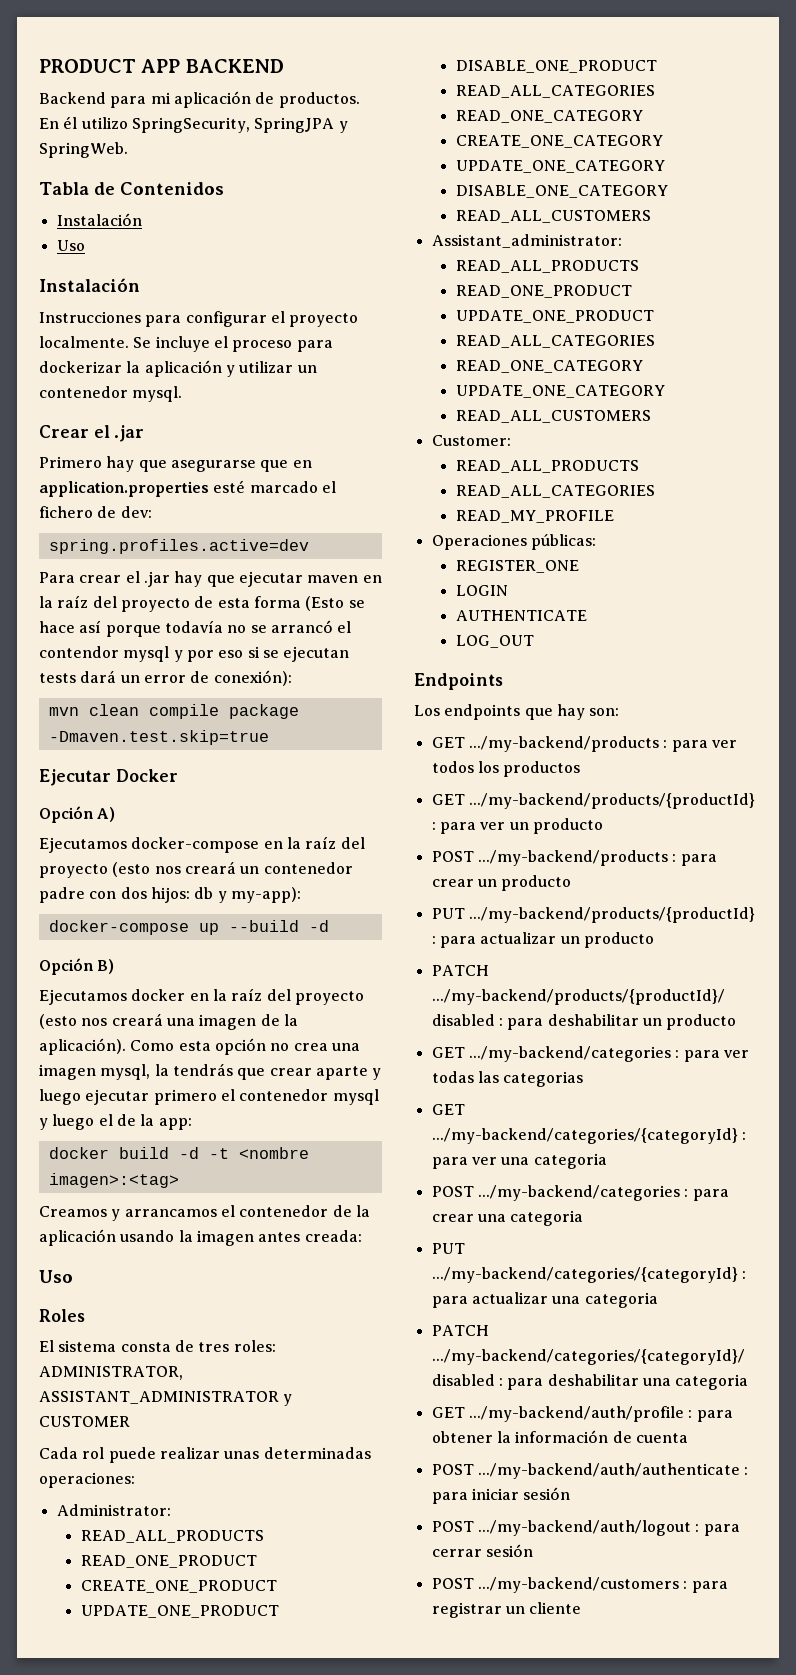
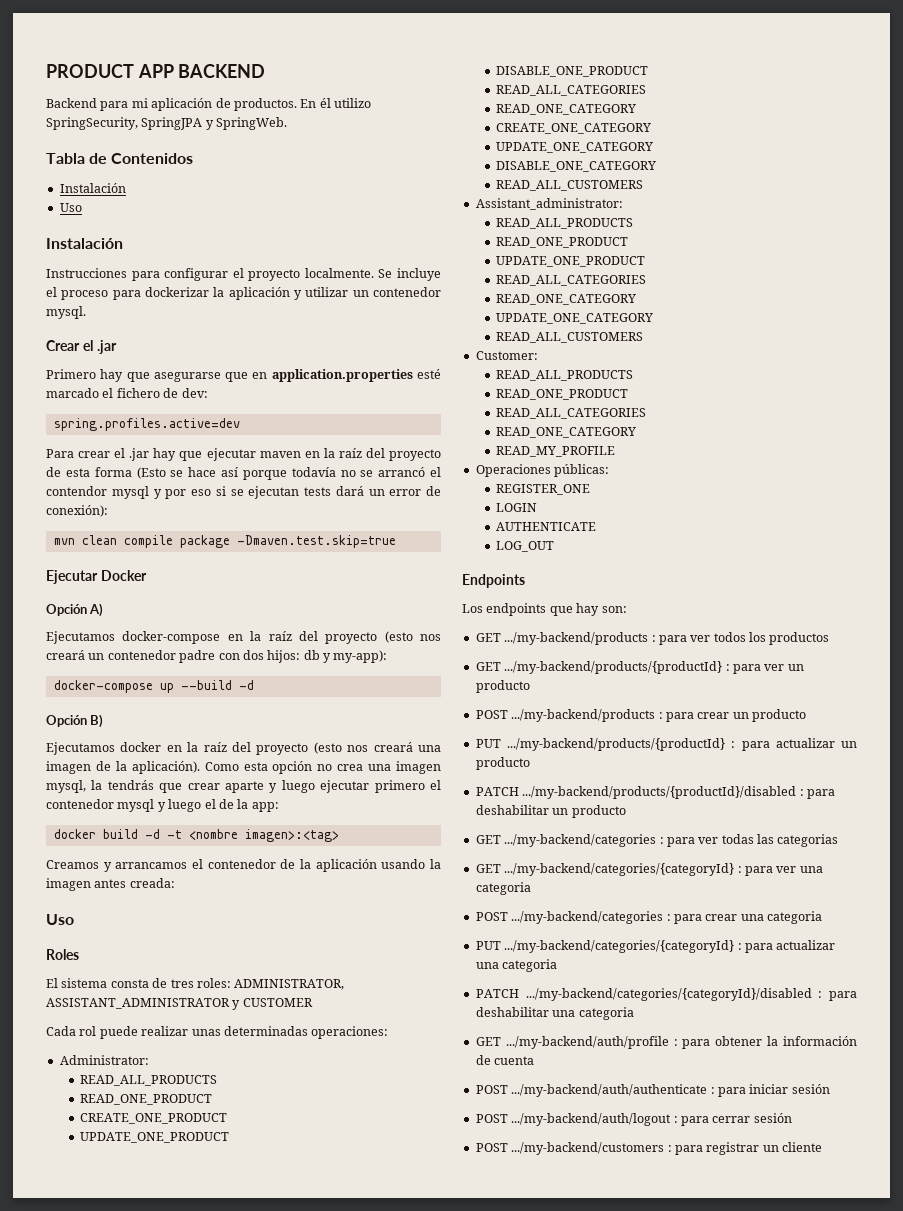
[455,485,655,498] // READ_ALL_CATEGORIES -> [495,389,628,400] [495,408,646,419] [495,427,636,438] // READ_ONE_PRODUCT // READ_ALL_CATEGORIES // READ_ONE_CATEGORY

